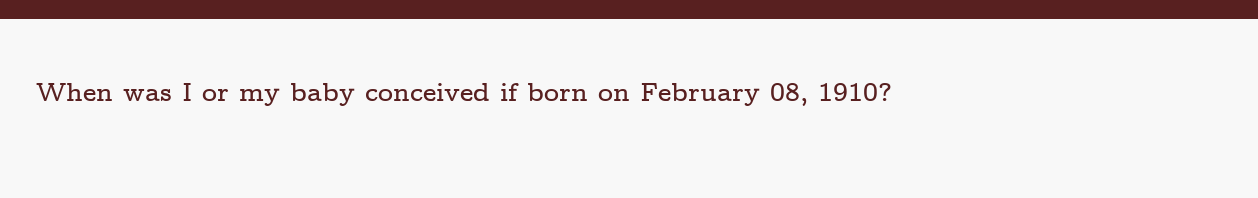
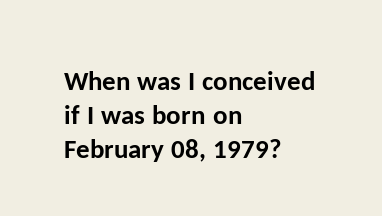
[202,83,519,106] or my baby conceived if -> [202,71,316,90] [64,105,146,124] conceived if I was
[818,83,892,101] 1910? -> [213,139,283,158] 1979?

